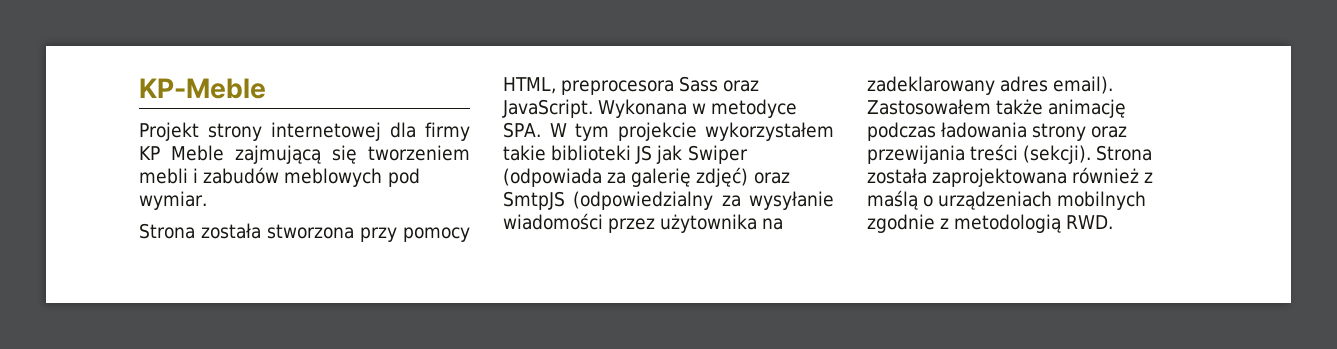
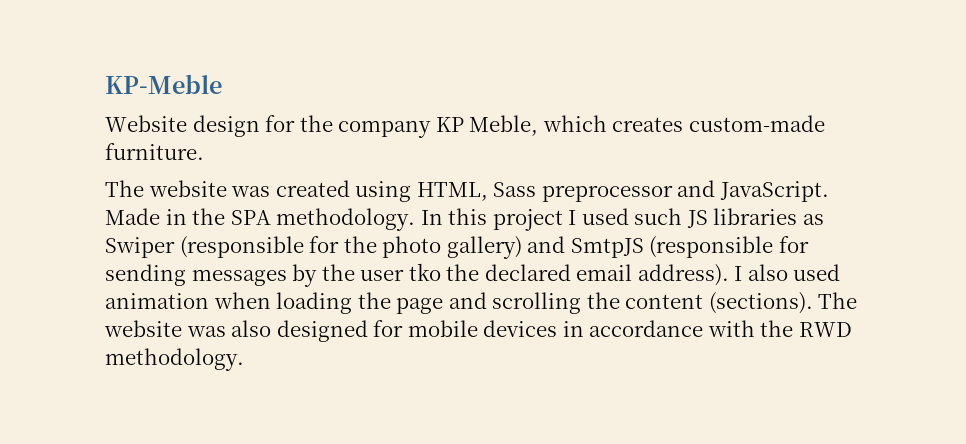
[139,122,470,141] [139,145,470,164] [139,167,420,187] [139,191,207,210] [139,223,470,242] [503,76,760,95] [502,99,798,118] [503,122,835,141] [503,145,748,164] [503,167,790,187] [503,191,834,210] [503,213,784,233] [867,76,1114,95] [867,99,1127,118] [867,122,1128,141] [867,144,1153,164] [867,167,1154,187] [867,190,1147,210] [867,214,1114,233] Projekt strony internetowej dla firmy KP Meble zajmującą się tworzeniem mebli i zabudów meblowych pod wymiar. // Strona została stworzona przy pomocy HTML, preprocesora Sass oraz JavaScript. Wykonana w metodyce SPA. W tym projekcie wykorzystałem takie biblioteki JS jak Swiper (odpowiada za galerię zdjęć) oraz SmtpJS (odpowiedzialny za wysyłanie wiadomości przez użytownika na zadeklarowany adres email). Zastosowałem także animację podczas ładowania strony oraz przewijania treści (sekcji). Strona została zaprojektowana również z maślą o urządzeniach mobilnych zgodnie z metodologią RWD. -> [105,115,825,138] [105,143,204,160] [105,180,829,202] [105,208,824,231] [105,236,809,259] [105,263,841,287] [105,292,858,314] [104,320,852,342] [105,348,244,371] Website design for the company KP Meble, which creates custom-made furniture. // The website was created using HTML, Sass preprocessor and JavaScript. Made in the SPA methodology. In this project I used such JS libraries as Swiper (responsible for the photo gallery) and SmtpJS (responsible for sending messages by the user tko the declared email address). I also used animation when loading the page and scrolling the content (sections). The website was also designed for mobile devices in accordance with the RWD methodology.

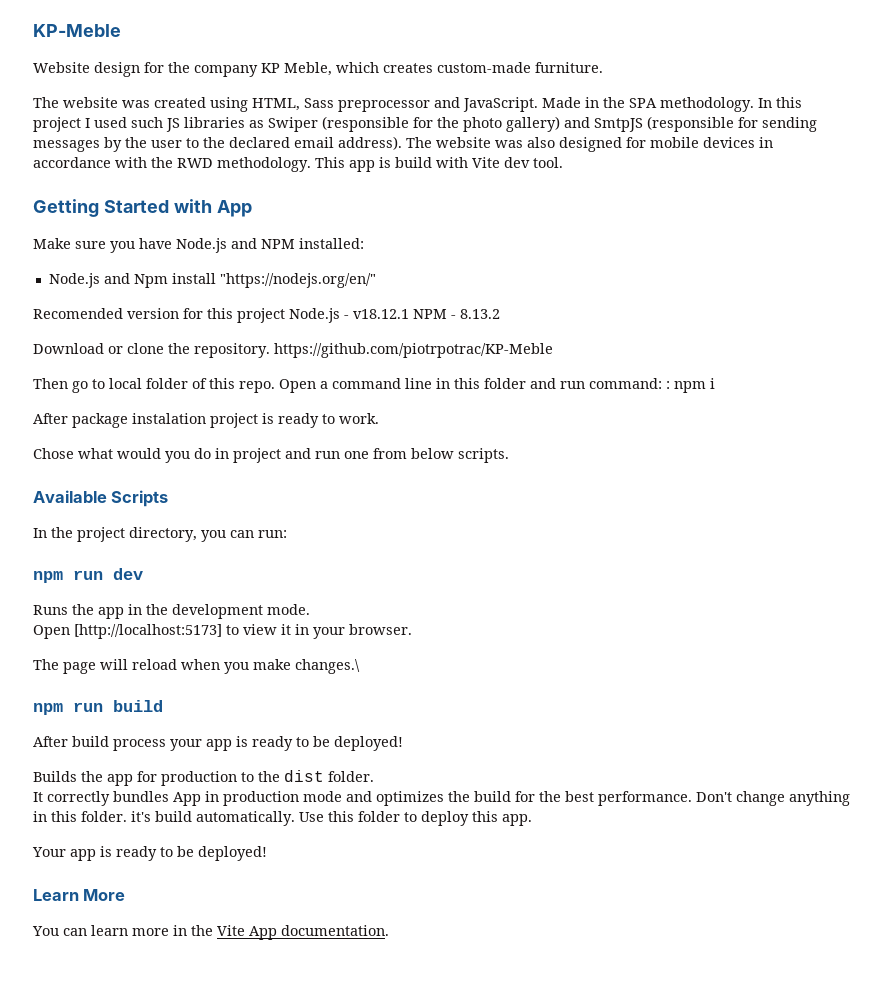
[408,263,441,281] tko -> [186,138,199,148] to
[734,264,841,281] [105,292,813,314] I also used animation when loading the page and scrolling the content (sections). -> (402, 143) none
(244, 359) none -> [315,157,563,172] [33,199,252,217] [33,238,364,253] [48,273,376,288] [33,308,500,323] [33,343,553,358] [33,378,715,393] [33,413,379,428] [33,448,509,463] [33,490,169,507] [33,527,287,542] [33,568,143,583] [33,604,310,619] [33,624,412,639] [33,659,360,674] [33,700,163,715] [33,736,403,751] [33,770,374,786] [33,791,850,806] [33,811,532,826] [32,846,267,861] [33,889,126,901] [32,925,389,940] This app is build with Vite dev tool. // Getting Started with App // Make sure you have Node.js and NPM installed: // Node.js and Npm install "https://nodejs.org/en/" // Recomended version for this project Node.js - v18.12.1 NPM - 8.13.2 // Download or clone the repository. https://github.com/piotrpotrac/KP-Meble // Then go to local folder of this repo. Open a command line in this folder and run command: : npm i // After package instalation project is ready to work. // Chose what would you do in project and run one from below scripts. // Available Scripts // In the project directory, you can run: // npm run dev // Runs the app in the development mode. // Open [http://localhost:5173] to view it in your browser. // The page will reload when you make changes.\ // npm run build // After build process your app is ready to be deployed! // Builds the app for production to the dist folder. // It correctly bundles App in production mode and optimizes the build for the best performance. Don't change anything in this folder. it's build automatically. Use this folder to deploy this app. // Your app is ready to be deployed! // Learn More // You can learn more in the Vite App documentation.

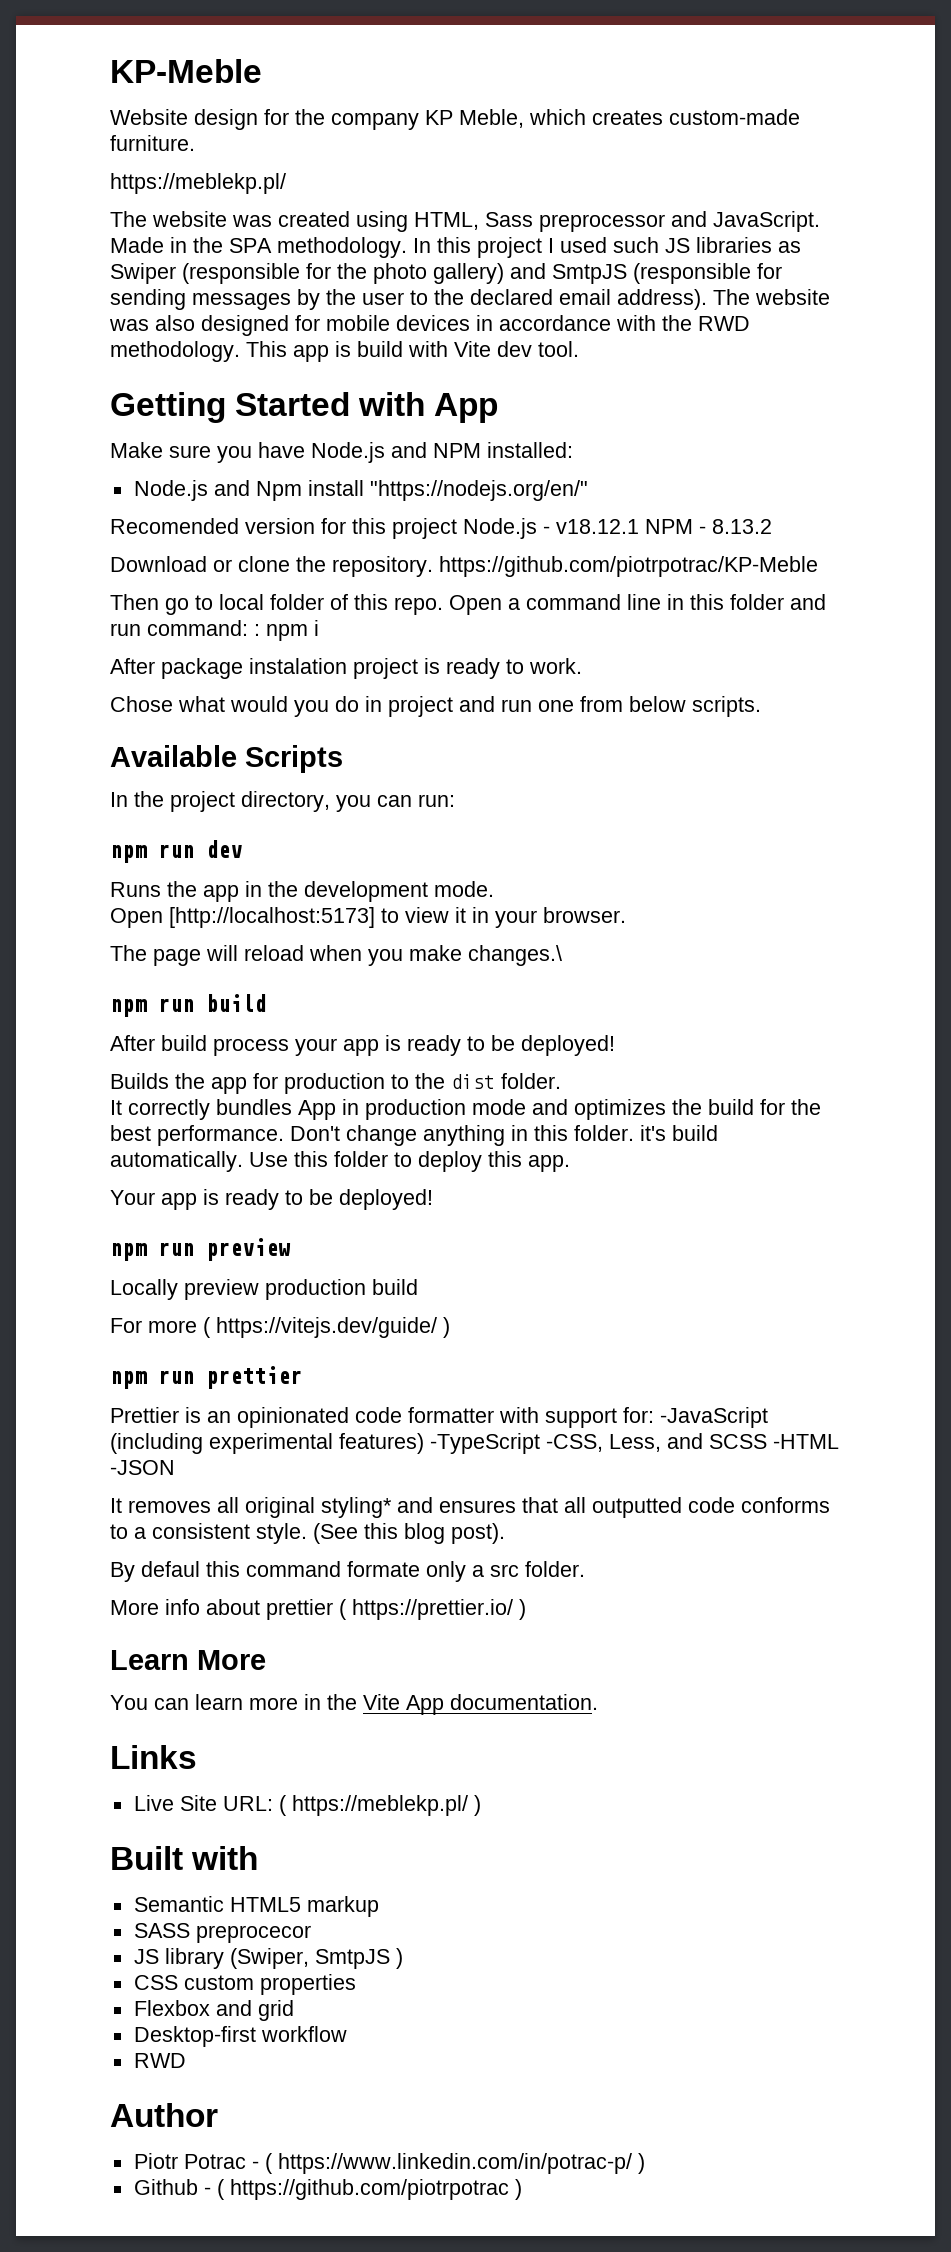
(603, 67) none -> [110,173,286,194] // https://meblekp.pl/
(267, 853) none -> [110,1238,291,1261] [110,1279,418,1300] [110,1317,450,1338] [110,1366,302,1389] [110,1407,768,1428] [110,1433,839,1454] [110,1460,175,1475] [110,1497,830,1518] [110,1523,505,1544] [110,1561,585,1582] [110,1599,526,1620] // npm run preview // Locally preview production build // For more ( https://vitejs.dev/guide/ ) // npm run prettier // Prettier is an opinionated code formatter with support for: -JavaScript (including experimental features) -TypeScript -CSS, Less, and SCSS -HTML -JSON // It removes all original styling* and ensures that all outputted code conforms to a consistent style. (See this blog post). // By defaul this command formate only a src folder. // More info about prettier ( https://prettier.io/ )
(389, 930) none -> [110,1745,197,1769] [133,1795,481,1816] [110,1846,259,1870] [133,1896,379,1917] [133,1923,311,1943] [133,1948,403,1969] [133,1974,356,1995] [133,2000,294,2021] [133,2026,347,2047] [133,2053,186,2068] [110,2103,218,2127] [133,2153,645,2174] [133,2179,522,2200] // Links // Live Site URL: ( https://meblekp.pl/ ) // Built with // Semantic HTML5 markup // SASS preprocecor // JS library (Swiper, SmtpJS ) // CSS custom properties // Flexbox and grid // Desktop-first workflow // RWD // Author // Piotr Potrac - ( https://www.linkedin.com/in/potrac-p/ ) // Github - ( https://github.com/piotrpotrac )

